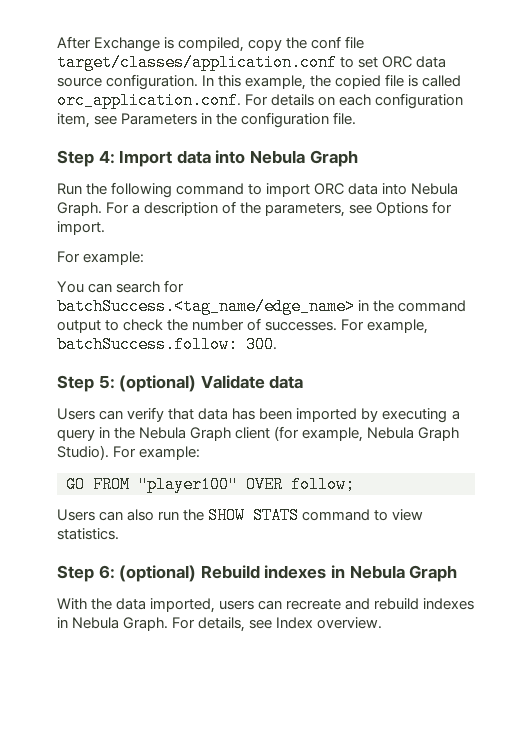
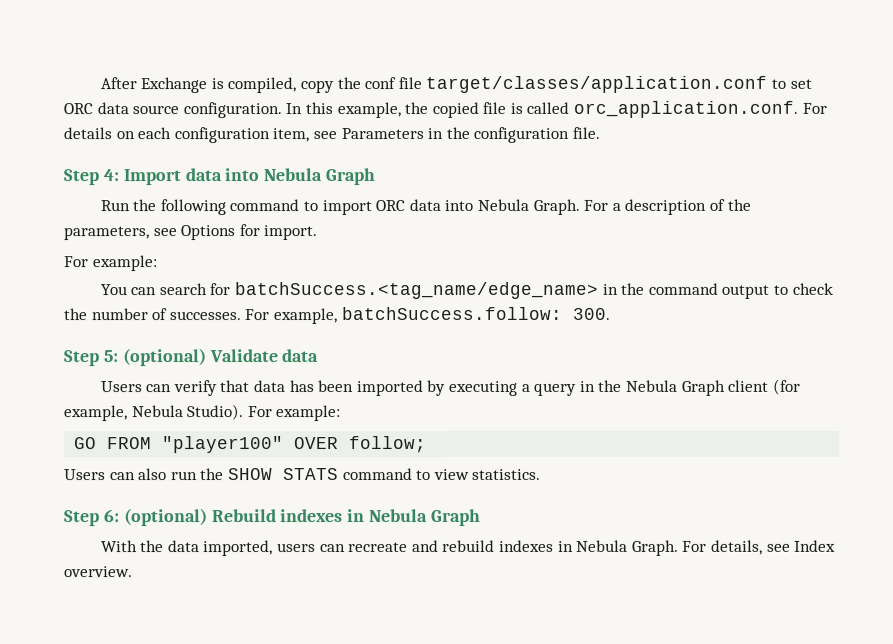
[418,427,460,441] Graph -> (184, 411) none

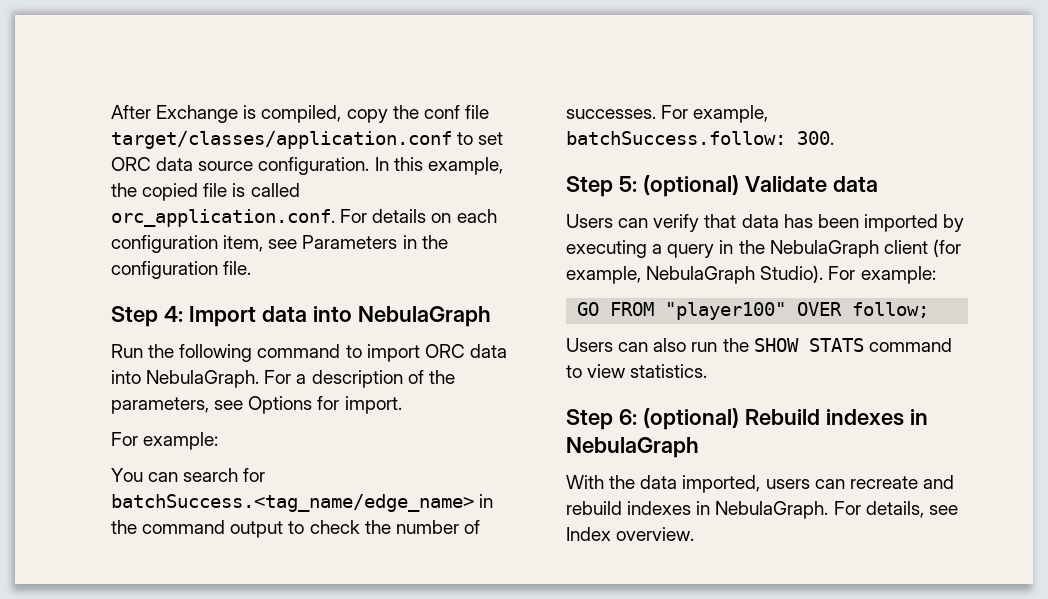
[263,168,376,186] Nebula Graph -> [357,306,491,327] NebulaGraph
[477,198,580,215] Nebula Graph. -> [146,370,260,388] NebulaGraph.
[625,379,726,396] Nebula Graph -> [769,240,879,258] NebulaGraph
[131,405,184,418] Nebula -> [646,266,756,284] NebulaGraph
[369,508,482,527] Nebula Graph -> [566,437,699,458] NebulaGraph
[576,539,679,556] Nebula Graph. -> [715,501,829,519] NebulaGraph.

